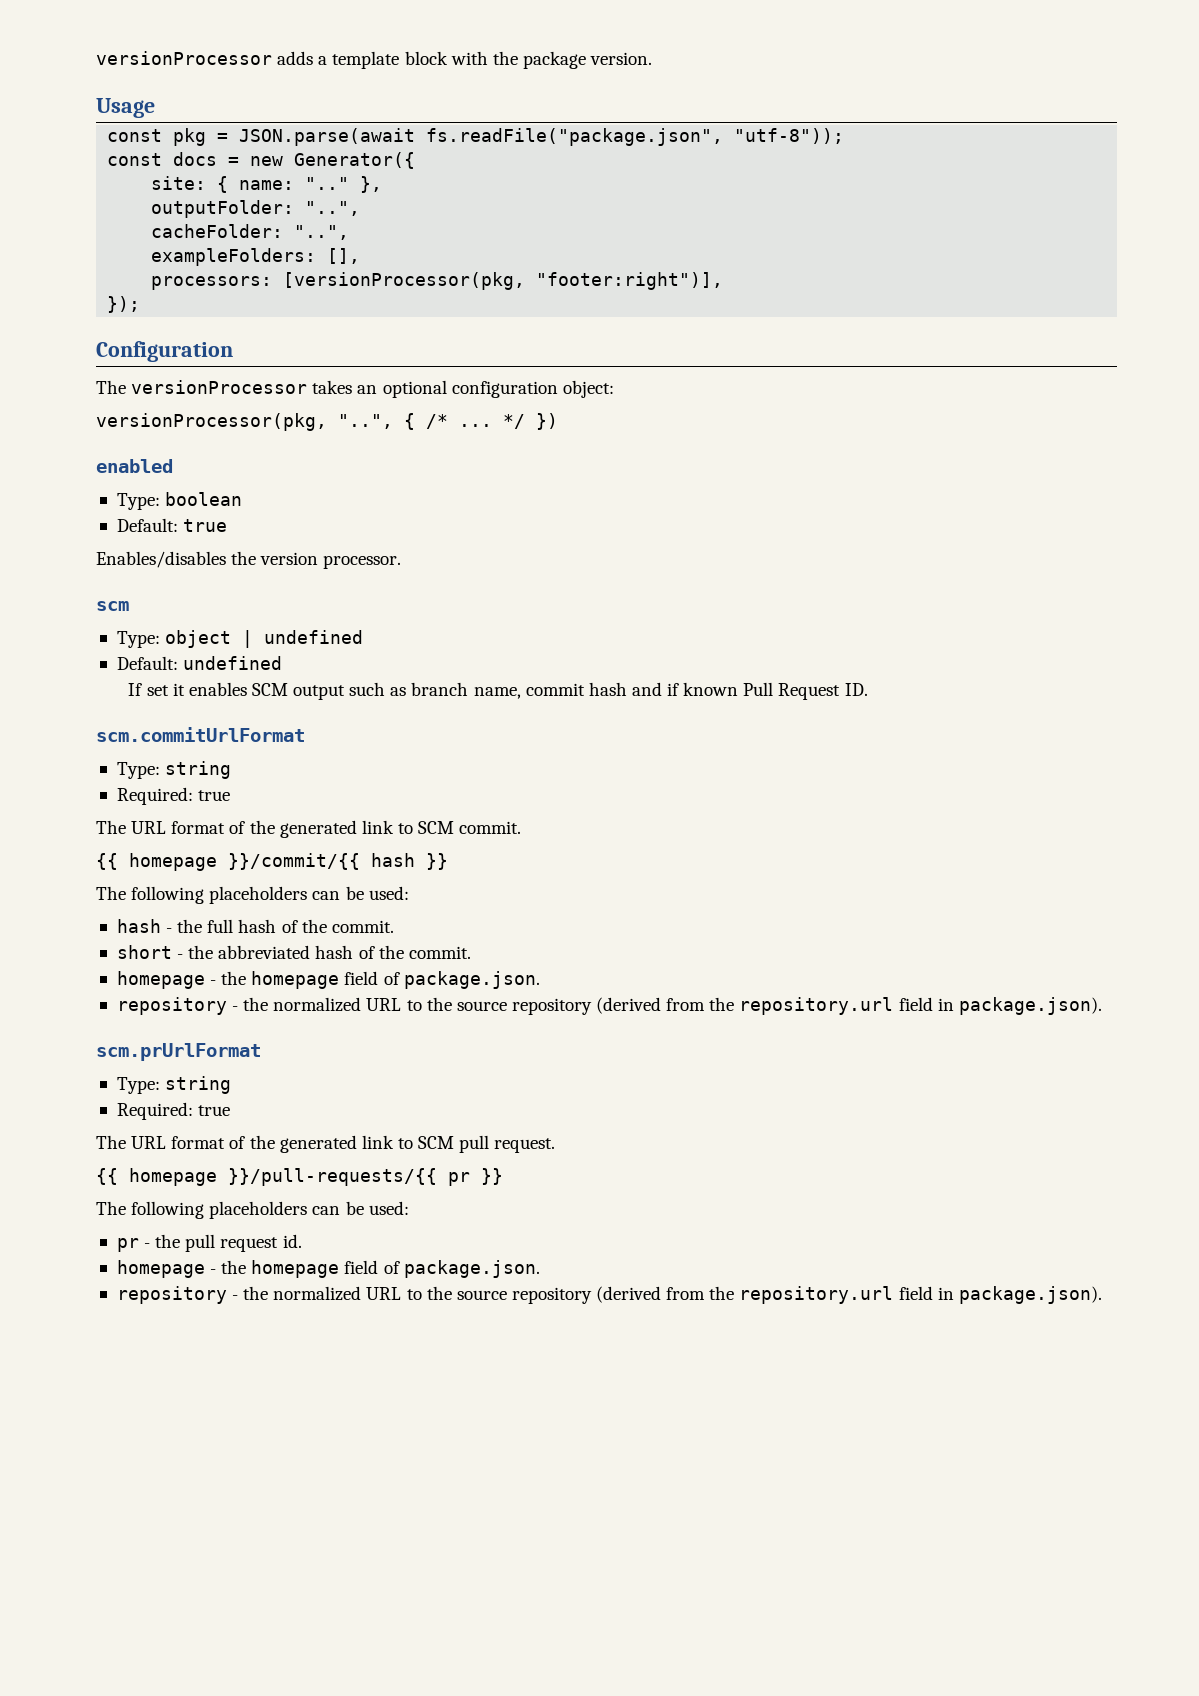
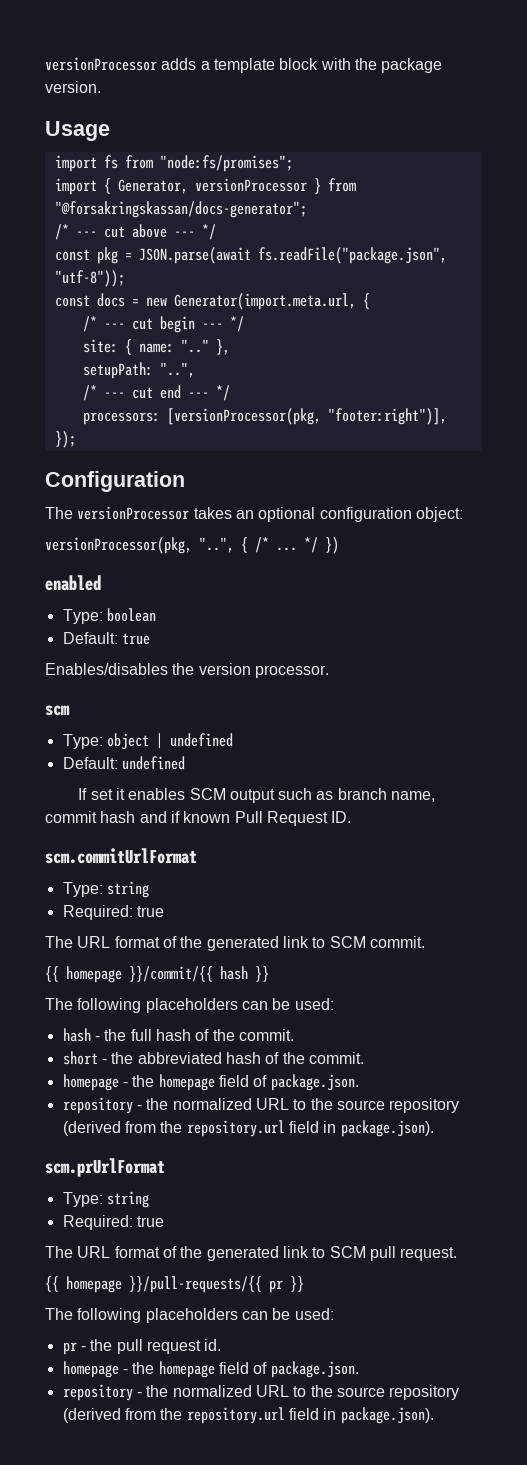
(155, 108) none -> [54,155,293,172] [54,178,356,195] [54,201,307,218] [54,224,216,240] // import fs from "node:fs/promises"; // import { Generator, versionProcessor } from "@forsakringskassan/docs-generator"; // /* --- cut above --- */
[294,152,416,169] Generator({ -> [173,293,370,310] [82,316,244,333] Generator(import.meta.url, { // /* --- cut begin --- */
[151,200,361,218] [151,224,350,240] [151,248,361,266] outputFolder: "..", // cacheFolder: "..", // exampleFolders: [], -> [82,362,195,379] [82,385,230,401] setupPath: "..", // /* --- cut end --- */

